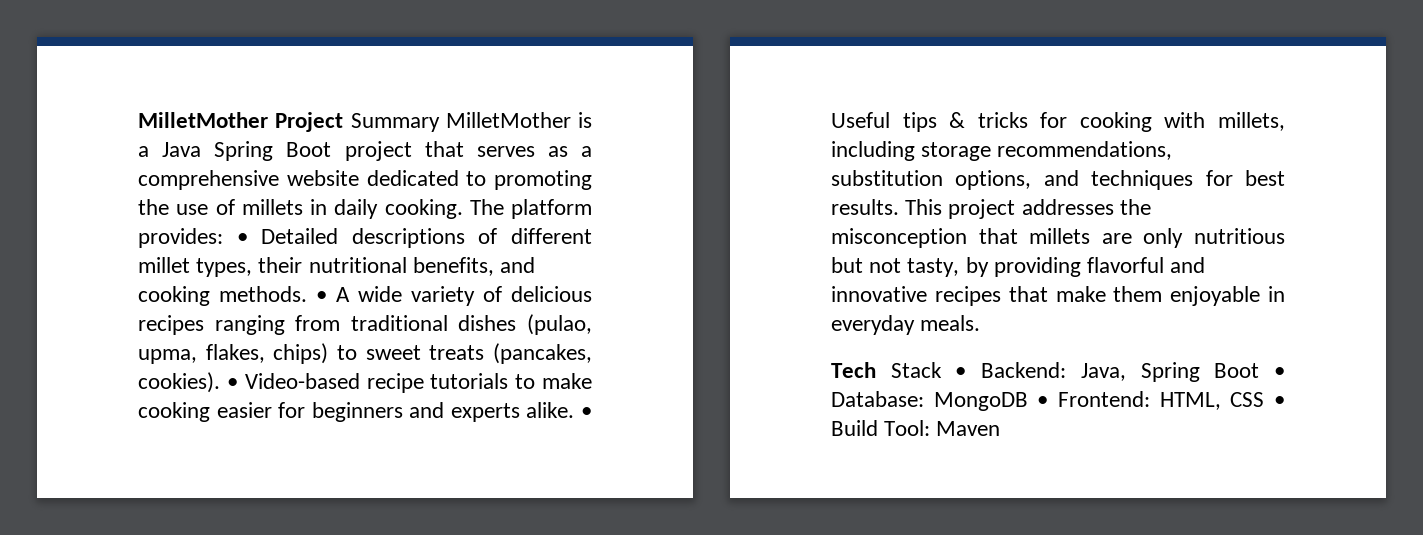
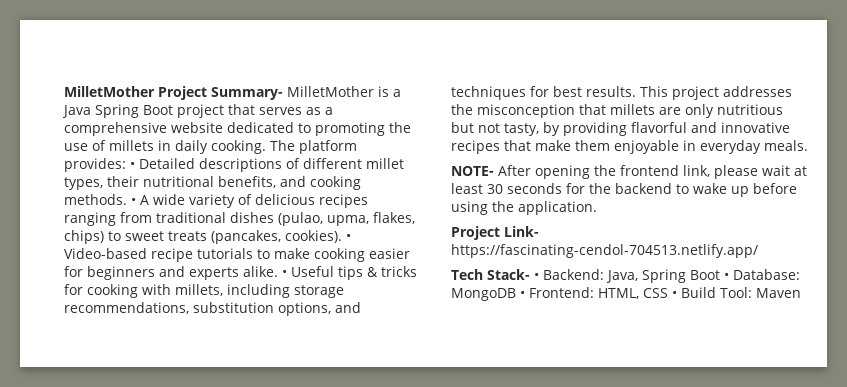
[350,113,440,132] Summary -> [211,87,283,100] Summary-
(981, 323) none -> [451,165,807,179] [451,183,797,197] [451,201,597,215] [451,226,539,240] [451,244,758,258] // NOTE- After opening the frontend link, please wait at least 30 seconds for the backend to wake up before using the application. // Project Link- https://fascinating-cendol-704513.netlify.app/
[890,362,942,378] Stack -> [486,269,530,280] Stack-

